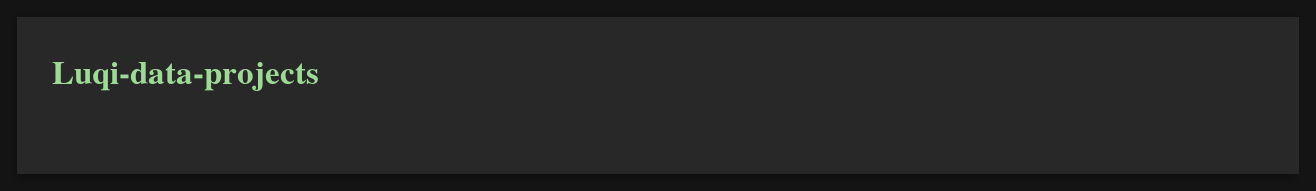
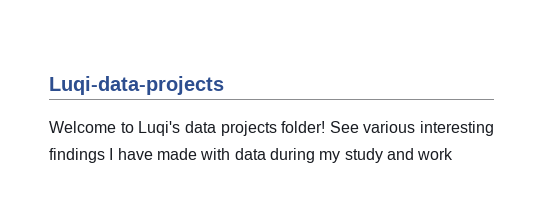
(319, 76) none -> [49,121,494,136] [49,148,454,163] // Welcome to Luqi's data projects folder! See various interesting findings I have made with data during my study and work

